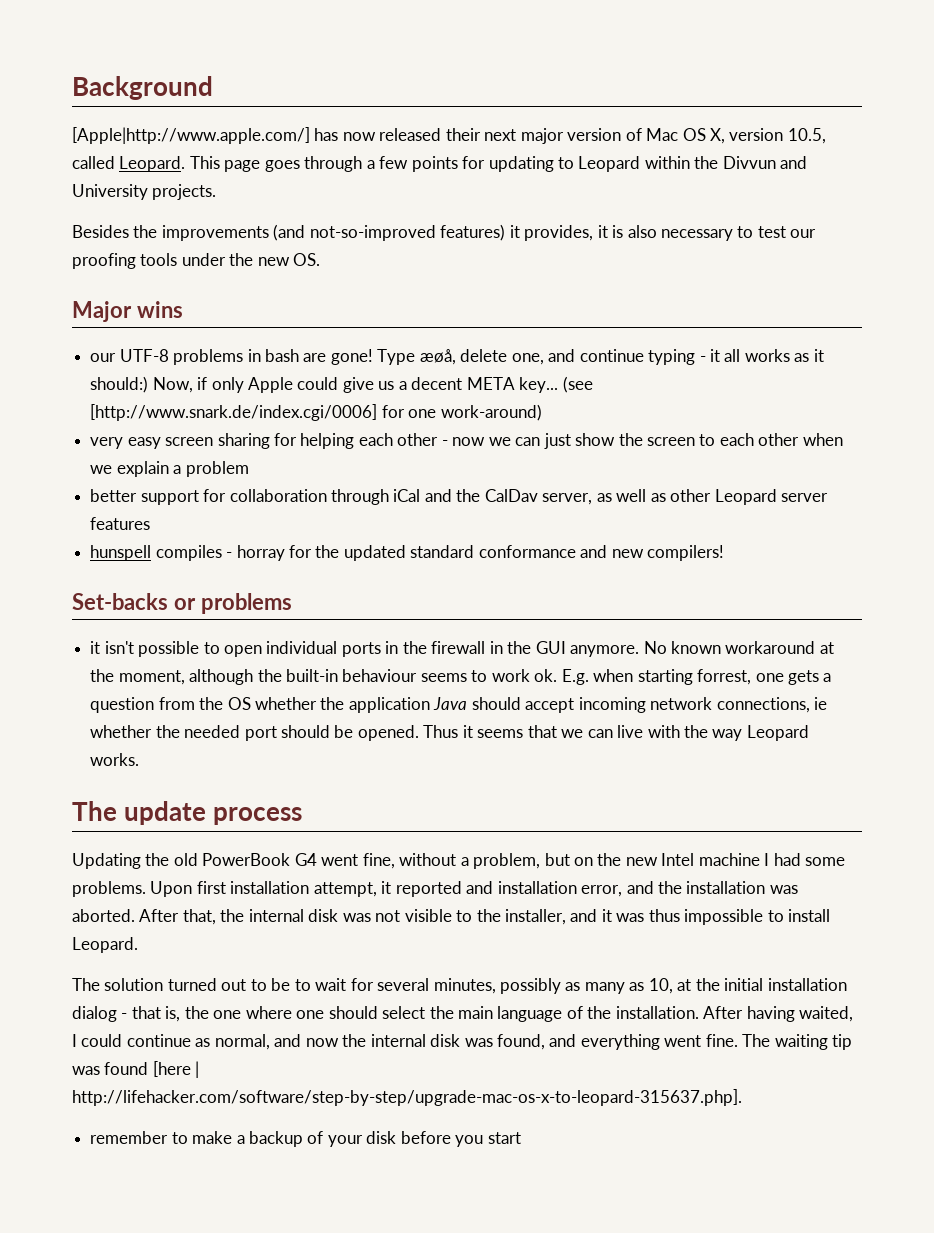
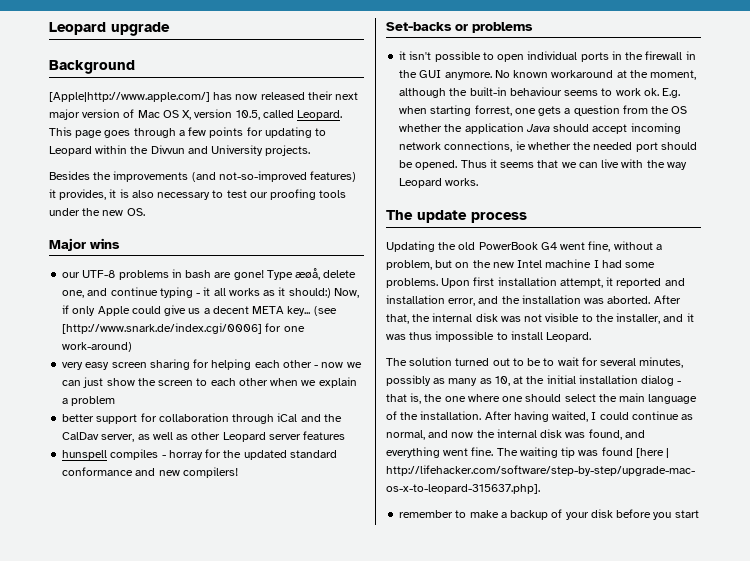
(72, 88) none -> [49,22,170,36] Leopard upgrade //

